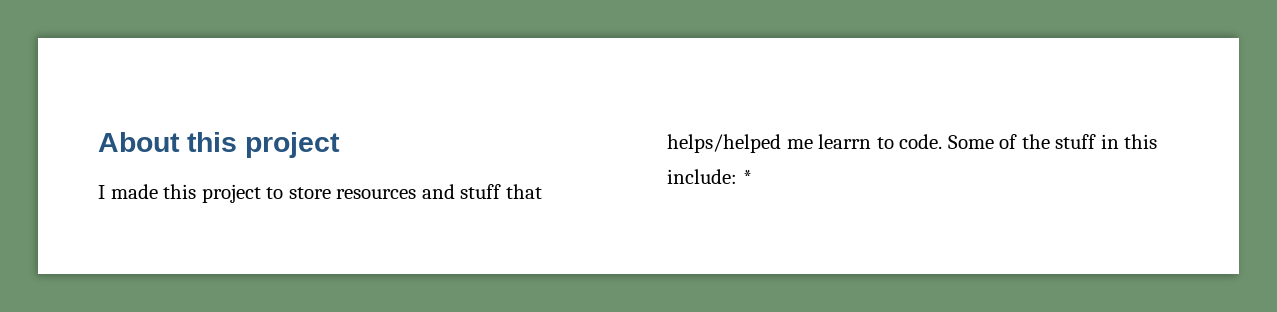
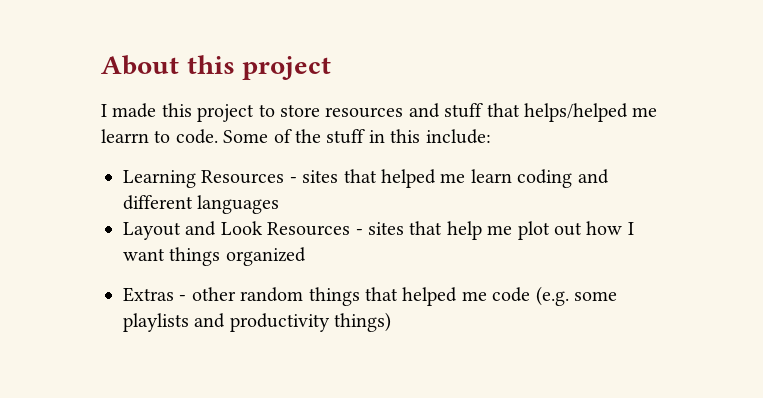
[742,170,752,184] * -> [123,169,609,188] [123,195,280,214] [123,221,634,240] [123,247,306,266] [123,286,617,306] [123,312,392,332] // Learning Resources - sites that helped me learn coding and different languages // Layout and Look Resources - sites that help me plot out how I want things organized // Extras - other random things that helped me code (e.g. some playlists and productivity things)

